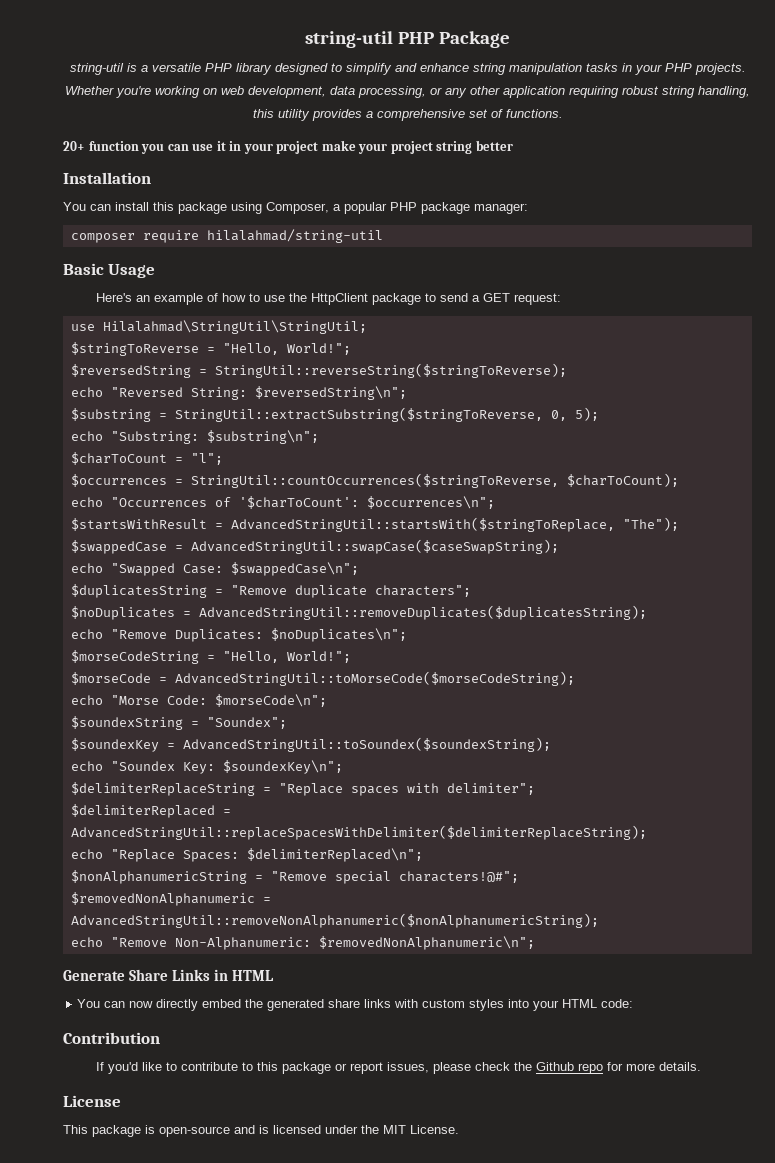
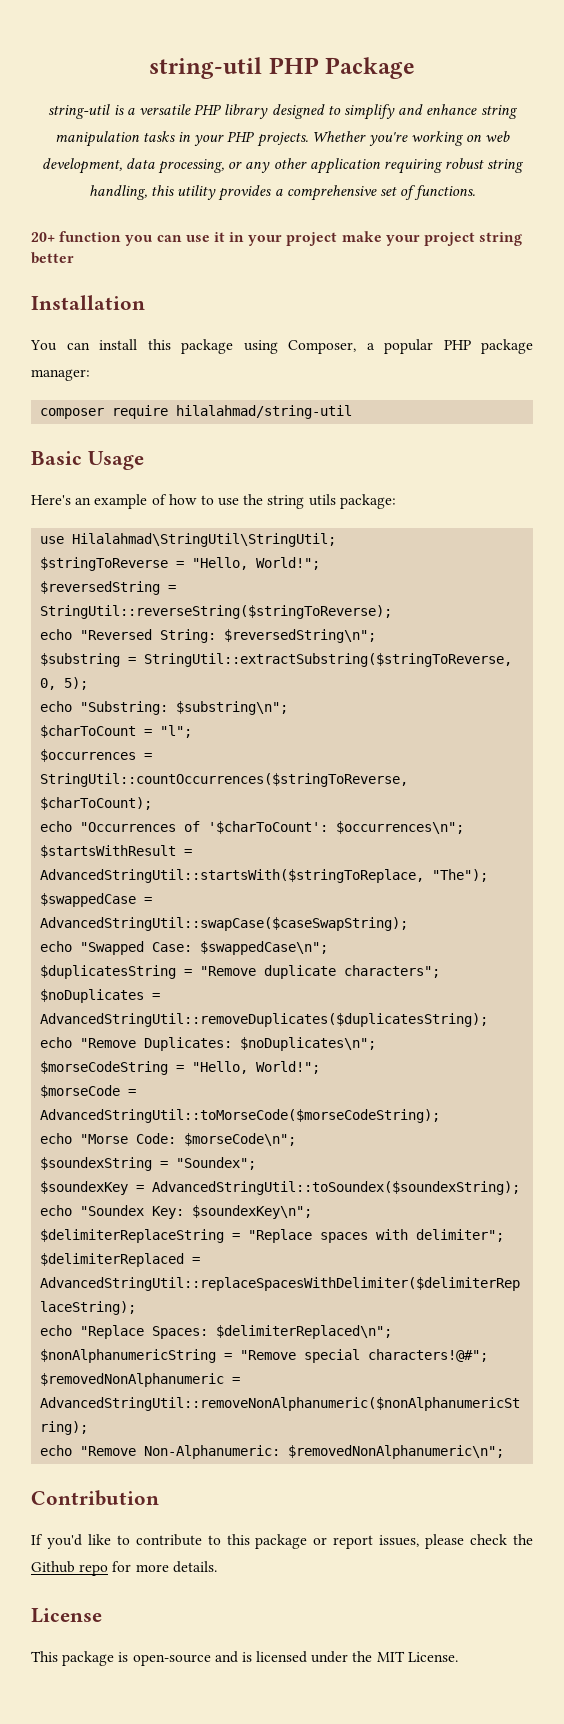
[311,293,562,305] HttpClient package to send a GET request: -> [267,494,396,509] string utils package:
[63,969,275,981] [77,999,634,1011] // Generate Share Links in HTML // You can now directly embed the generated share links with custom styles into your HTML code: -> (505, 1452) none

